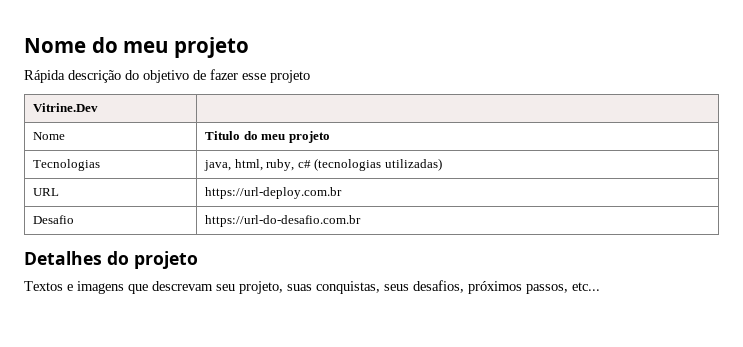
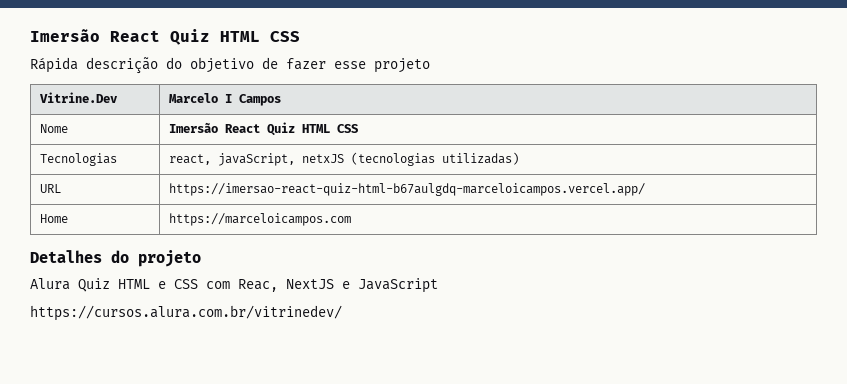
[24,37,249,58] Nome do meu projeto -> [30,29,300,45] Imersão React Quiz HTML CSS
[33,132,66,140] [205,131,330,143] [33,159,101,171] [204,159,311,171] // Nome | Titulo do meu projeto // Tecnologias | java, html, ruby, c# -> [168,93,281,106] [39,124,68,133] [168,122,358,136] [39,153,117,166] [168,153,344,166] Marcelo I Campos // Nome | Imersão React Quiz HTML CSS // Tecnologias | react, javaScript, netxJS
[205,187,343,199] [33,215,75,224] [205,215,362,227] https://url-deploy.com.br // Desafio | https://url-do-desafio.com.br -> [168,183,645,196] [39,214,68,223] [168,213,351,226] https://imersao-react-quiz-html-b67aulgdq-marceloicampos.vercel.app/ // Home | https://marceloicampos.com
[24,280,600,294] Textos e imagens que descrevam seu projeto, suas conquistas, seus desafios, próximos passos, etc... -> [30,278,438,293] [30,305,342,321] Alura Quiz HTML e CSS com Reac, NextJS e JavaScript // https://cursos.alura.com.br/vitrinedev/

